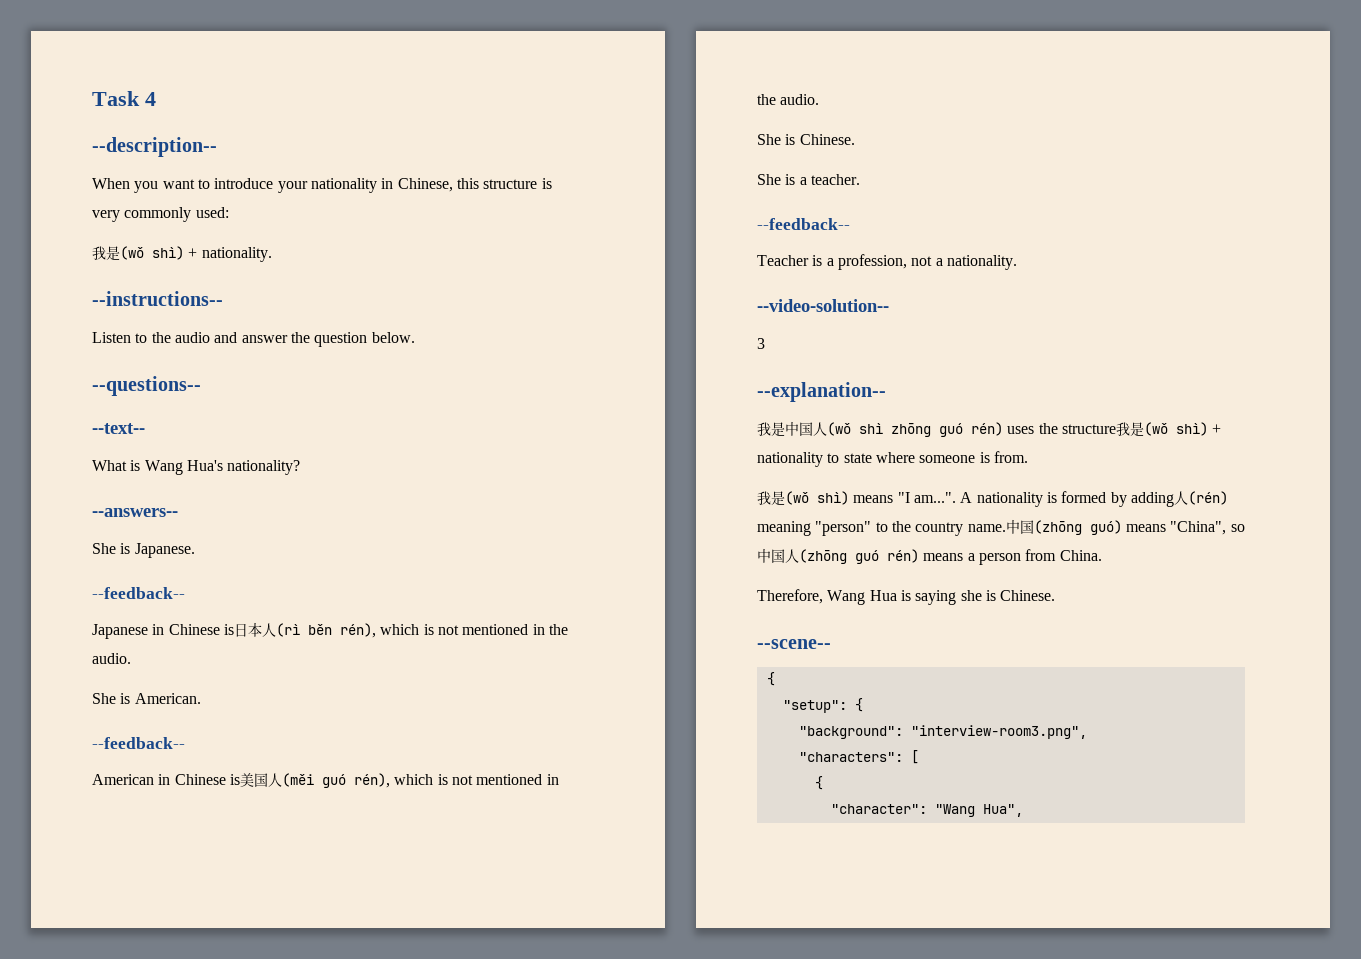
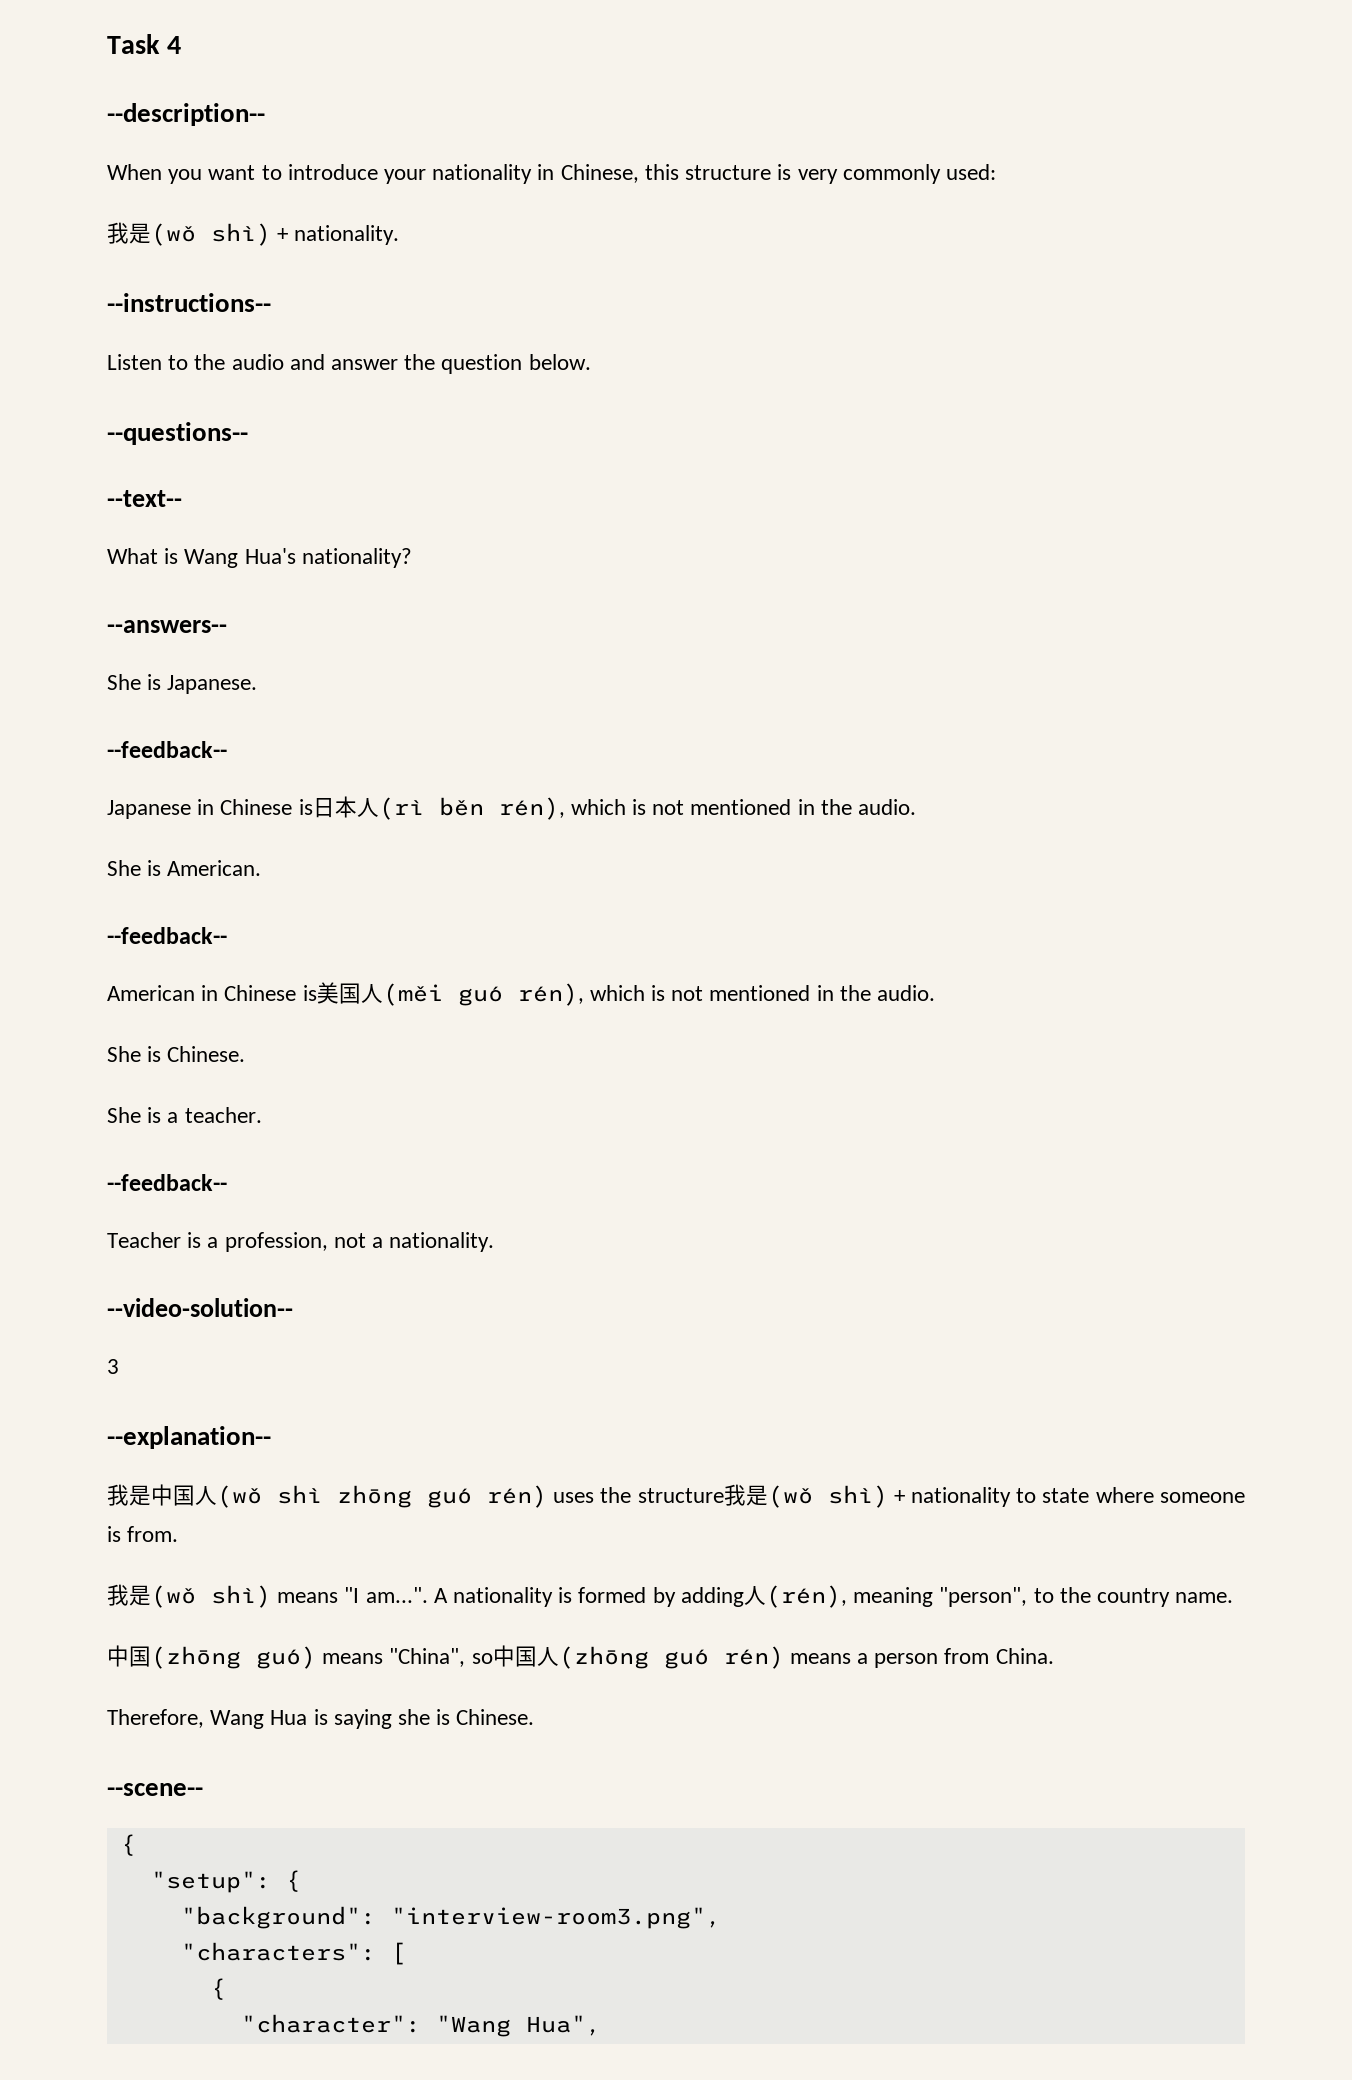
[1187,491,1228,505] [757,521,872,536] (rén) meaning "person" -> [765,1585,1028,1608] (rén), meaning "person",
(1006, 528) none -> (1234, 1597) //

